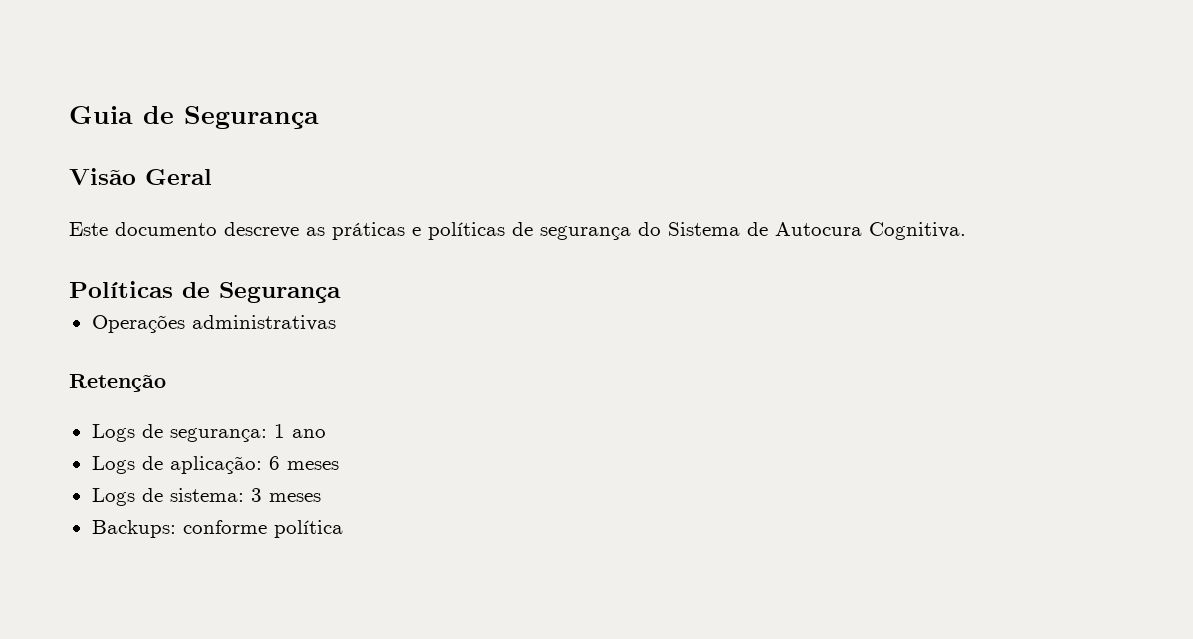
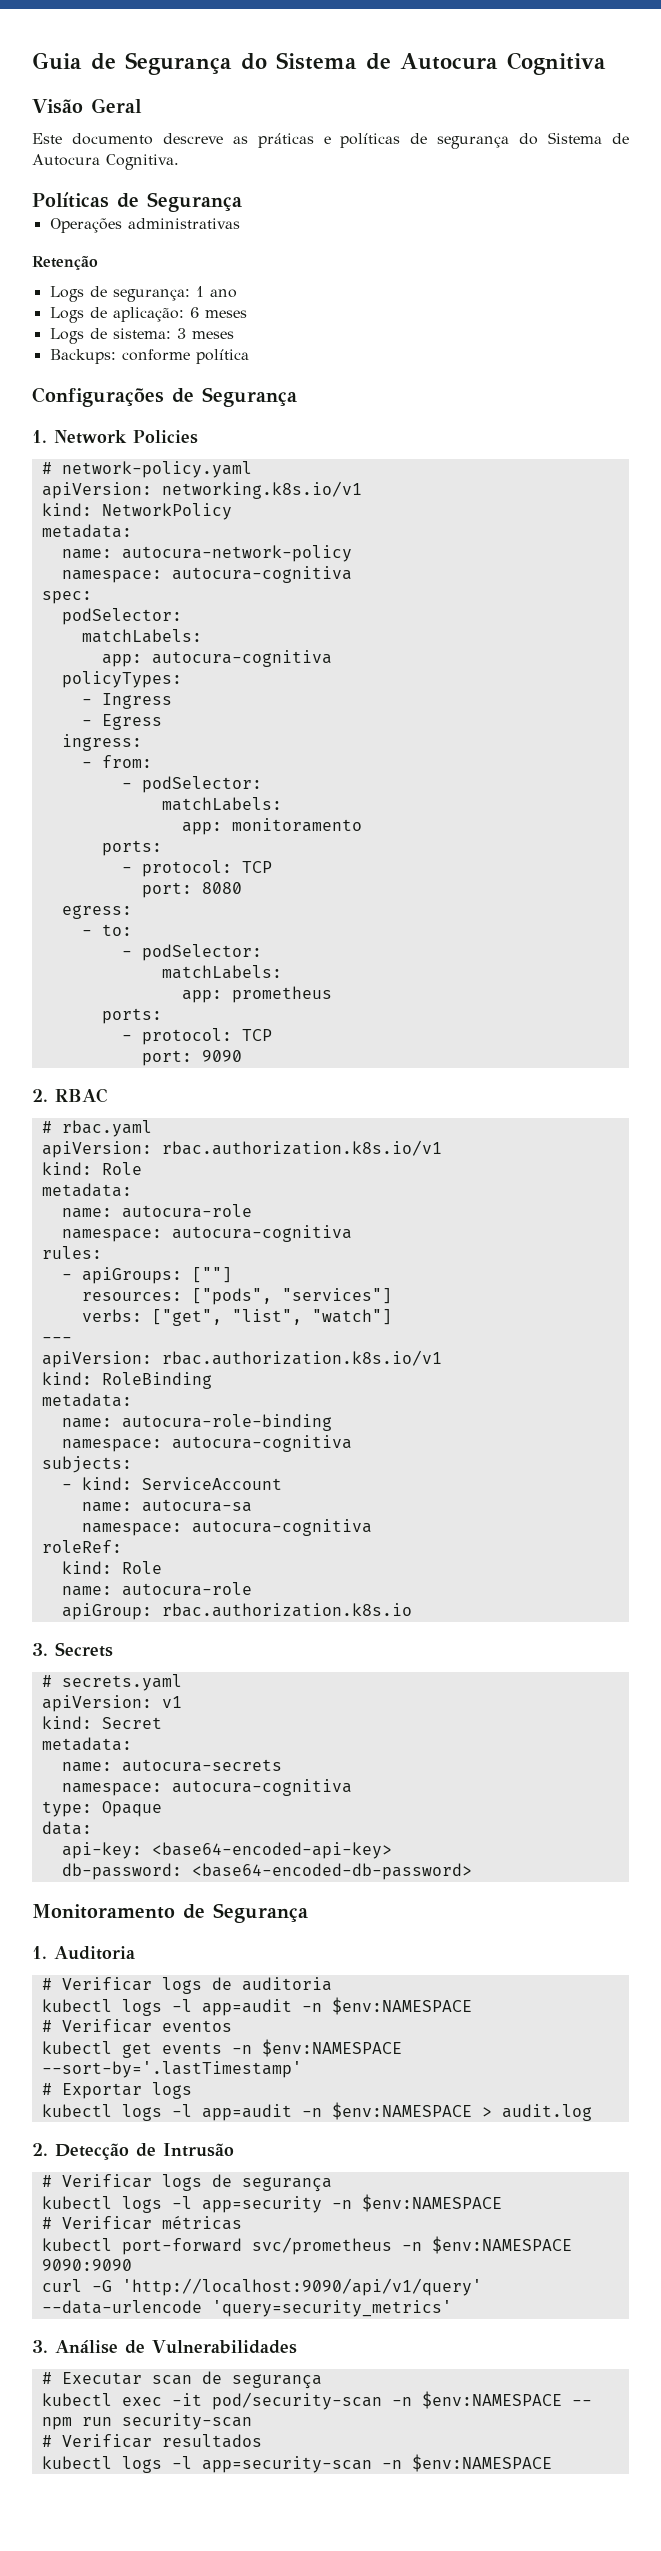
(319, 117) none -> [241,52,606,75] do Sistema de Autocura Cognitiva
(343, 529) none -> [32,387,297,407] [32,430,198,444] [41,461,252,478] [41,481,362,499] [41,503,232,520] [41,524,132,538] [61,545,352,562] [61,566,352,583] [41,591,92,604] [61,608,182,625] [81,629,202,643] [101,650,332,667] [61,671,182,688] [81,693,172,709] [81,714,162,730] [61,734,142,751] [81,755,152,768] [121,776,262,793] [161,797,282,811] [181,818,362,835] [101,840,162,856] [121,860,272,877] [141,882,242,898] [61,905,132,919] [81,924,132,936] [121,944,262,961] [161,965,282,979] [181,986,332,1003] [101,1008,162,1024] [121,1028,272,1045] [141,1050,242,1066] [32,1088,108,1103] [41,1120,152,1137] [41,1140,442,1158] [41,1162,142,1175] [41,1183,132,1197] [61,1204,252,1218] [61,1225,352,1242] [41,1246,102,1259] [61,1267,232,1284] [81,1288,392,1305] [81,1309,392,1326] [41,1337,72,1343] [41,1350,442,1368] [41,1372,212,1389] [41,1393,132,1407] [61,1414,332,1431] [61,1435,352,1452] [41,1456,132,1473] [61,1477,282,1490] [81,1499,252,1512] [81,1519,372,1536] [41,1540,122,1553] [61,1561,162,1574] [61,1582,252,1596] [61,1603,412,1620] [32,1642,113,1657] [41,1674,182,1691] [41,1695,182,1712] [41,1716,162,1729] [41,1737,132,1751] [61,1759,282,1772] [61,1779,352,1796] [41,1801,162,1817] [41,1821,92,1835] [61,1842,392,1859] [61,1863,472,1880] [32,1903,308,1923] [32,1946,135,1960] [41,1977,332,1994] [41,1997,472,2016] [41,2019,232,2033] [41,2039,402,2058] [41,2061,302,2078] [41,2082,192,2099] [41,2102,592,2121] [32,2143,234,2160] [41,2174,332,2192] [41,2194,502,2213] [41,2215,242,2230] [41,2236,572,2255] [41,2259,132,2271] [41,2278,482,2296] [41,2300,452,2317] [32,2340,297,2354] [41,2371,322,2389] [41,2391,592,2410] [41,2413,252,2430] [41,2434,262,2448] [41,2454,552,2473] // Configurações de Segurança // 1. Network Policies // # network-policy.yaml // apiVersion: networking.k8s.io/v1 // kind: NetworkPolicy // metadata: // name: autocura-network-policy // namespace: autocura-cognitiva // spec: // podSelector: // matchLabels: // app: autocura-cognitiva // policyTypes: // - Ingress // - Egress // ingress: // - from: // - podSelector: // matchLabels: // app: monitoramento // ports: // - protocol: TCP // port: 8080 // egress: // - to: // - podSelector: // matchLabels: // app: prometheus // ports: // - protocol: TCP // port: 9090 // 2. RBAC // # rbac.yaml // apiVersion: rbac.authorization.k8s.io/v1 // kind: Role // metadata: // name: autocura-role // namespace: autocura-cognitiva // rules: // - apiGroups: [""] // resources: ["pods", "services"] // verbs: ["get", "list", "watch"] // --- // apiVersion: rbac.authorization.k8s.io/v1 // kind: RoleBinding // metadata: // name: autocura-role-binding // namespace: autocura-cognitiva // subjects: // - kind: ServiceAccount // name: autocura-sa // namespace: autocura-cognitiva // roleRef: // kind: Role // name: autocura-role // apiGroup: rbac.authorization.k8s.io // 3. Secrets // # secrets.yaml // apiVersion: v1 // kind: Secret // metadata: // name: autocura-secrets // namespace: autocura-cognitiva // type: Opaque // data: // api-key: <base64-encoded-api-key> // db-password: <base64-encoded-db-password> // Monitoramento de Segurança // 1. Auditoria // # Verificar logs de auditoria // kubectl logs -l app=audit -n $env:NAMESPACE // # Verificar eventos // kubectl get events -n $env:NAMESPACE --sort-by='.lastTimestamp' // # Exportar logs // kubectl logs -l app=audit -n $env:NAMESPACE > audit.log // 2. Detecção de Intrusão // # Verificar logs de segurança // kubectl logs -l app=security -n $env:NAMESPACE // # Verificar métricas // kubectl port-forward svc/prometheus -n $env:NAMESPACE 9090:9090 // curl -G 'http://localhost:9090/api/v1/query' --data-urlencode 'query=security_metrics' // 3. Análise de Vulnerabilidades // # Executar scan de segurança // kubectl exec -it pod/security-scan -n $env:NAMESPACE -- npm run security-scan // # Verificar resultados // kubectl logs -l app=security-scan -n $env:NAMESPACE

